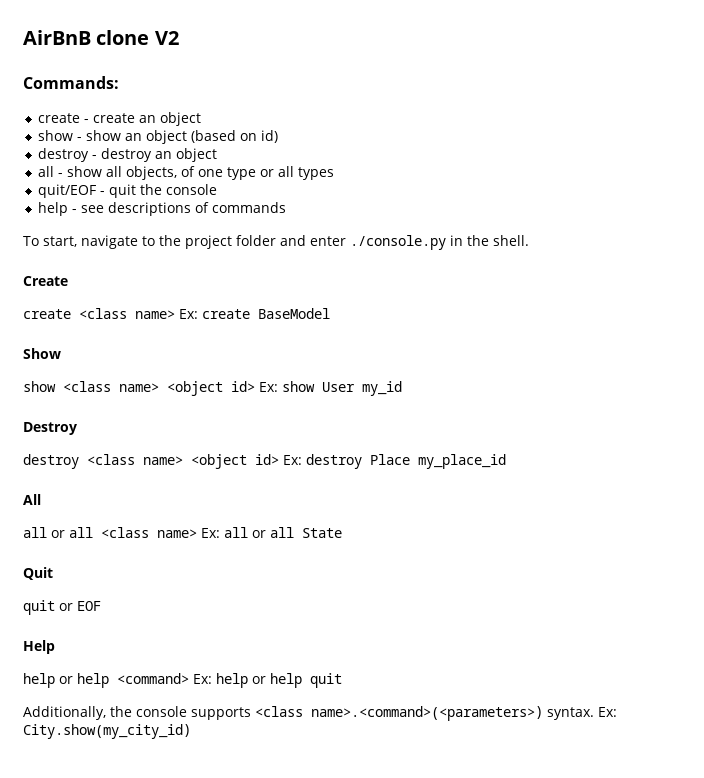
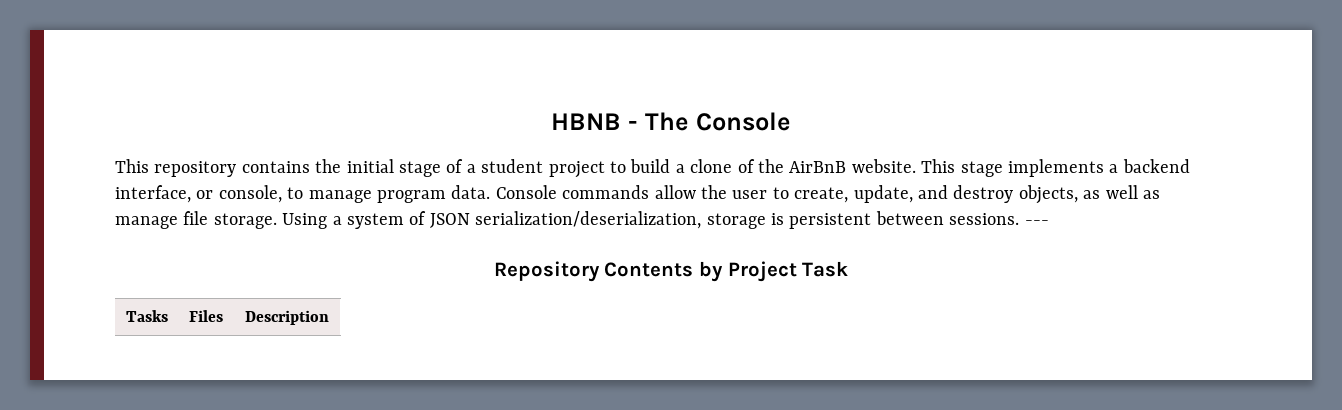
[23,30,179,45] [23,76,119,89] [38,112,202,126] [38,130,279,144] [38,148,218,162] [38,166,335,180] [38,184,218,198] [38,202,287,216] [23,235,529,250] [23,276,68,286] [23,308,330,319] [23,348,61,359] [23,381,402,396] [23,422,77,435] [23,454,506,469] [23,494,41,505] [23,527,342,538] [23,567,53,580] [23,600,101,615] [23,640,55,654] [23,673,342,688] [23,706,617,721] [23,724,191,739] AirBnB clone V2 // Commands: // create - create an object // show - show an object (based on id) // destroy - destroy an object // all - show all objects, of one type or all types // quit/EOF - quit the console // help - see descriptions of commands // To start, navigate to the project folder and enter ./console.py in the shell. // Create // create <class name> Ex: create BaseModel // Show // show <class name> <object id> Ex: show User my_id // Destroy // destroy <class name> <object id> Ex: destroy Place my_place_id // All // all or all <class name> Ex: all or all State // Quit // quit or EOF // Help // help or help <command> Ex: help or help quit // Additionally, the console supports <class name>.<command>(<parameters>) syntax. Ex: City.show(my_city_id) -> [551,112,791,131] [115,159,1190,178] [115,185,1160,204] [115,211,1049,229] [493,261,849,282] [125,310,168,322] [188,310,223,322] [244,310,329,325] HBNB - The Console // This repository contains the initial stage of a student project to build a clone of the AirBnB website. This stage implements a backend interface, or console, to manage program data. Console commands allow the user to create, update, and destroy objects, as well as manage file storage. Using a system of JSON serialization/deserialization, storage is persistent between sessions. --- // Repository Contents by Project Task // Tasks | Files | Description

